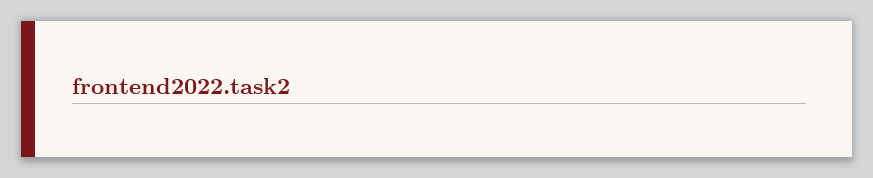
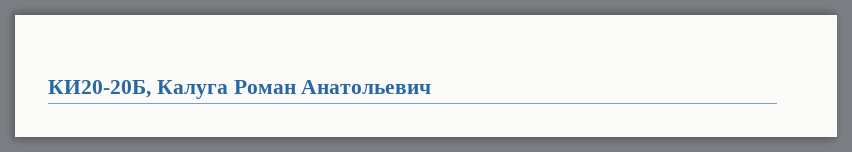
[72,78,290,94] frontend2022.task2 -> [48,80,432,99] КИ20-20Б, Калуга Роман Анатольевич

